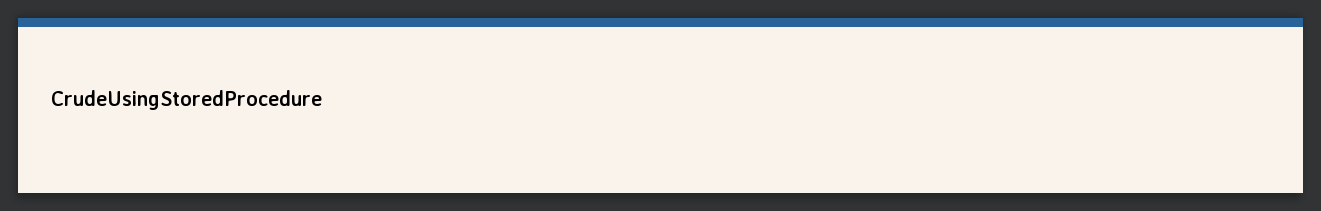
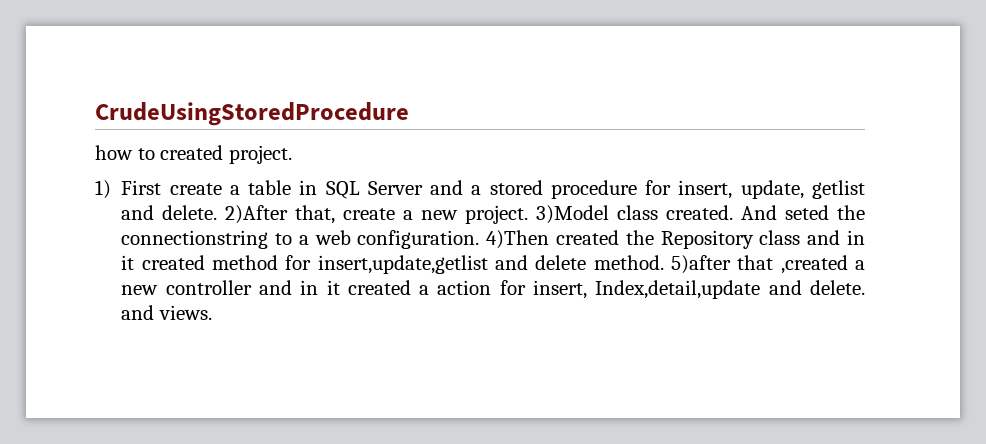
(322, 100) none -> [95,145,292,164] [95,180,865,199] [121,205,866,224] [121,230,865,249] [121,255,865,274] [121,280,865,299] [121,305,212,320] // how to created project. // 1) First create a table in SQL Server and a stored procedure for insert, update, getlist and delete. 2)After that, create a new project. 3)Model class created. And seted the connectionstring to a web configuration. 4)Then created the Repository class and in it created method for insert,update,getlist and delete method. 5)after that ,created a new controller and in it created a action for insert, Index,detail,update and delete. and views.

